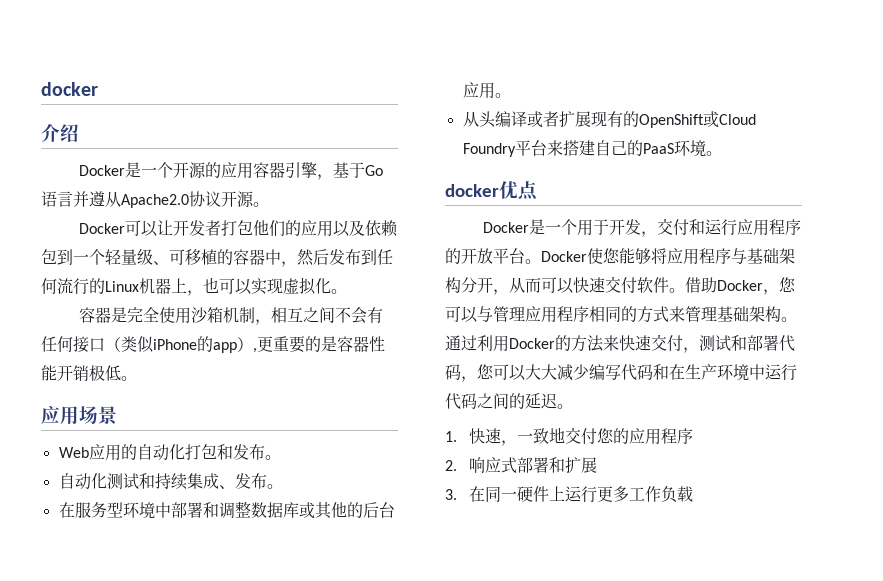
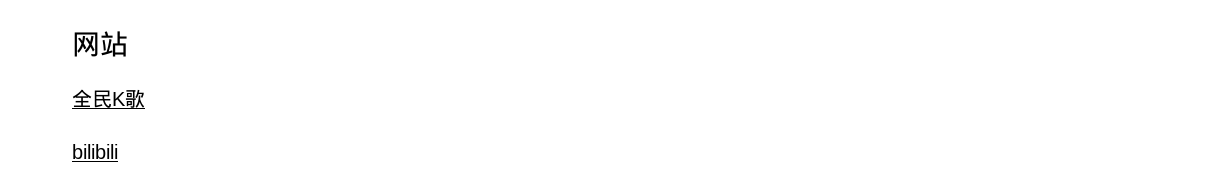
[41,82,98,96] [41,124,79,142] [78,162,383,180] [41,191,269,208] [78,220,398,237] [41,249,393,267] [41,277,347,296] [78,307,383,325] [41,336,385,353] [41,365,137,381] [41,406,117,425] [58,444,281,461] [58,473,283,490] [58,501,395,519] [462,82,511,99] [462,111,756,128] [462,140,722,157] [445,181,538,201] [482,218,801,237] [445,248,795,265] [445,276,796,295] [445,306,797,323] [445,334,795,353] [445,364,797,382] [445,393,573,410] [445,427,693,446] [445,457,597,473] [445,486,693,503] docker // 介绍 // Docker是一个开源的应用容器引擎，基于Go语言并遵从Apache2.0协议开源。 // Docker可以让开发者打包他们的应用以及依赖包到一个轻量级、可移植的容器中，然后发布到任何流行的Linux机器上，也可以实现虚拟化。 // 容器是完全使用沙箱机制，相互之间不会有任何接口（类似iPhone的app）,更重要的是容器性能开销极低。 // 应用场景 // Web应用的自动化打包和发布。 // 自动化测试和持续集成、发布。 // 在服务型环境中部署和调整数据库或其他的后台应用。 // 从头编译或者扩展现有的OpenShift或Cloud Foundry平台来搭建自己的PaaS环境。 // docker优点 // Docker是一个用于开发，交付和运行应用程序的开放平台。Docker使您能够将应用程序与基础架构分开，从而可以快速交付软件。借助Docker，您可以与管理应用程序相同的方式来管理基础架构。通过利用Docker的方法来快速交付，测试和部署代码，您可以大大减少编写代码和在生产环境中运行代码之间的延迟。 // 1.快速，一致地交付您的应用程序 // 2.响应式部署和扩展 // 3.在同一硬件上运行更多工作负载 -> [72,31,128,57] [72,89,145,108] [72,144,118,159] 网站 // 全民K歌 // bilibili

